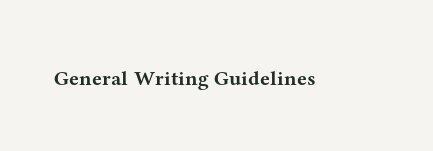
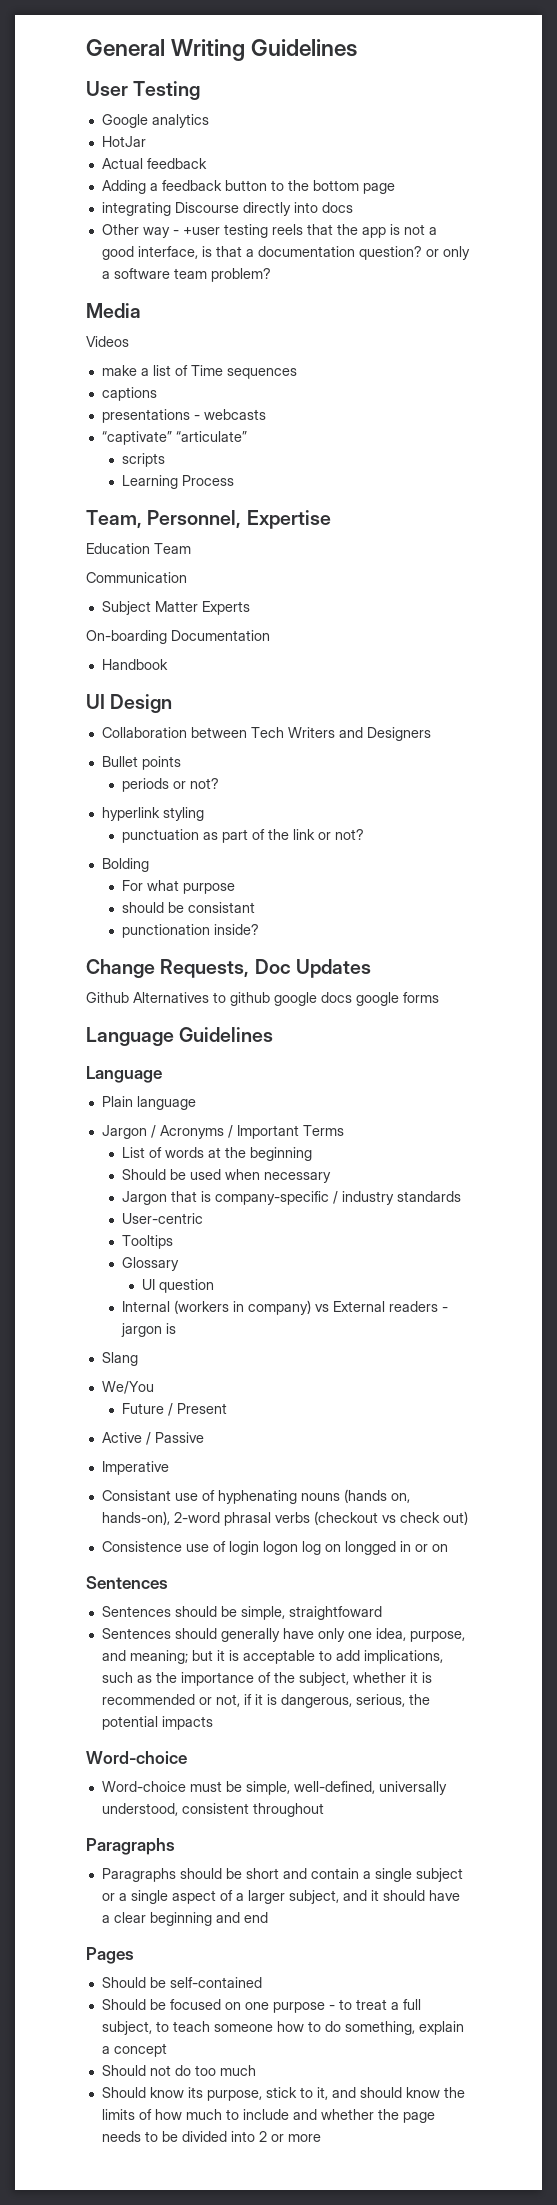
(317, 78) none -> [86,81,201,100] [101,114,209,128] [101,136,146,147] [101,158,207,169] [101,180,395,194] [101,202,353,216] [101,224,437,238] [101,246,470,260] [101,268,271,282] [86,303,141,318] [86,336,129,347] [101,365,297,379] [101,387,157,401] [101,409,266,423] [101,431,247,445] [122,453,166,467] [122,475,235,489] [86,510,331,529] [86,543,191,554] [86,572,187,583] [101,601,250,615] [86,630,270,644] [101,659,168,670] [86,694,173,713] [101,727,431,741] [101,756,181,770] [122,778,220,792] [101,807,204,821] [122,829,365,843] [101,858,149,872] [122,880,236,894] [122,902,256,913] [122,924,260,938] [86,959,371,978] [86,992,439,1006] [86,1027,274,1046] [86,1066,162,1083] [101,1096,196,1110] [101,1125,344,1139] [122,1147,313,1161] [122,1169,332,1183] [122,1191,462,1205] [122,1213,204,1224] [122,1235,174,1249] [122,1257,180,1271] [142,1279,215,1293] [122,1300,449,1315] [121,1323,177,1337] [101,1352,138,1366] [101,1381,154,1394] [122,1403,228,1416] [101,1432,204,1445] [101,1461,169,1475] [101,1489,410,1504] [101,1511,468,1526] [101,1541,448,1555] [86,1576,168,1589] [101,1606,382,1620] [101,1628,465,1642] [101,1650,443,1664] [101,1672,432,1686] [101,1694,430,1708] [101,1716,213,1730] [86,1751,187,1764] [101,1781,447,1795] [101,1803,324,1817] [86,1838,175,1855] [101,1868,463,1882] [101,1890,460,1904] [101,1912,268,1926] [86,1947,134,1964] [101,1977,262,1988] [101,1999,421,2013] [101,2021,464,2035] [101,2043,167,2057] [101,2065,256,2076] [101,2087,465,2101] [101,2109,435,2123] [101,2131,321,2142] // User Testing // Google analytics // HotJar // Actual feedback // Adding a feedback button to the bottom page // integrating Discourse directly into docs // Other way - +user testing reels that the app is not a good interface, is that a documentation question? or only a software team problem? // Media // Videos // make a list of Time sequences // captions // presentations - webcasts // “captivate” “articulate” // scripts // Learning Process // Team, Personnel, Expertise // Education Team // Communication // Subject Matter Experts // On-boarding Documentation // Handbook // UI Design // Collaboration between Tech Writers and Designers // Bullet points // periods or not? // hyperlink styling // punctuation as part of the link or not? // Bolding // For what purpose // should be consistant // punctionation inside? // Change Requests, Doc Updates // Github Alternatives to github google docs google forms // Language Guidelines // Language // Plain language // Jargon / Acronyms / Important Terms // List of words at the beginning // Should be used when necessary // Jargon that is company-specific / industry standards // User-centric // Tooltips // Glossary // UI question // Internal (workers in company) vs External readers - jargon is // Slang // We/You // Future / Present // Active / Passive // Imperative // Consistant use of hyphenating nouns (hands on, hands-on), 2-word phrasal verbs (checkout vs check out) // Consistence use of login logon log on longged in or on // Sentences // Sentences should be simple, straightfoward // Sentences should generally have only one idea, purpose, and meaning; but it is acceptable to add implications, such as the importance of the subject, whether it is recommended or not, if it is dangerous, serious, the potential impacts // Word-choice // Word-choice must be simple, well-defined, universally understood, consistent throughout // Paragraphs // Paragraphs should be short and contain a single subject or a single aspect of a larger subject, and it should have a clear beginning and end // Pages // Should be self-contained // Should be focused on one purpose - to treat a full subject, to teach someone how to do something, explain a concept // Should not do too much // Should know its purpose, stick to it, and should know the limits of how much to include and whether the page needs to be divided into 2 or more

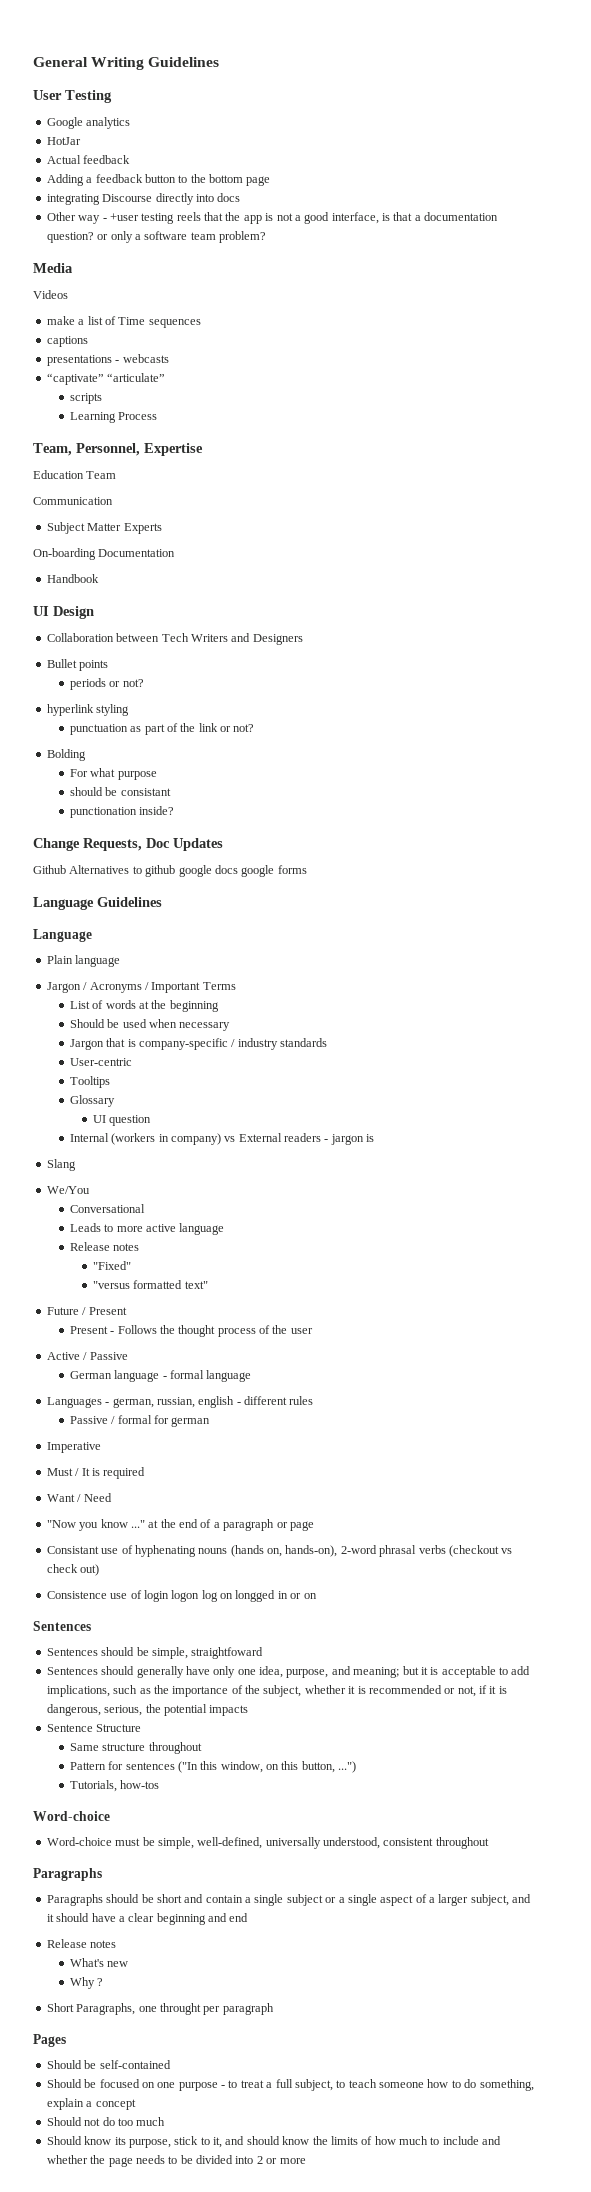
[122,1403,228,1416] [101,1432,204,1445] [101,1461,169,1475] Future / Present // Active / Passive // Imperative -> [69,1204,145,1213] [69,1223,225,1235] [69,1242,140,1251] [92,1261,131,1270] [92,1280,208,1289] [46,1307,127,1315] [69,1325,313,1337] [46,1352,128,1360] [69,1370,252,1382] [46,1396,314,1408] [69,1415,211,1427] [46,1442,101,1453] [46,1467,146,1479] [46,1493,112,1502] [46,1519,314,1531] Conversational // Leads to more active language // Release notes // "Fixed" // "versus formatted text" // Future / Present // Present - Follows the thought process of the user // Active / Passive // German language - formal language // Languages - german, russian, english - different rules // Passive / formal for german // Imperative // Must / It is required // Want / Need // "Now you know ..." at the end of a paragraph or page
(213, 1723) none -> [46,1724,142,1732] [69,1742,202,1754] [69,1761,357,1773] [69,1780,160,1792] // Sentence Structure // Same structure throughout // Pattern for sentences ("In this window, on this button, ...") // Tutorials, how-tos
(268, 1917) none -> [46,1939,117,1948] [69,1958,129,1967] [69,1977,104,1989] [46,2003,274,2015] // Release notes // What's new // Why ? // Short Paragraphs, one throught per paragraph

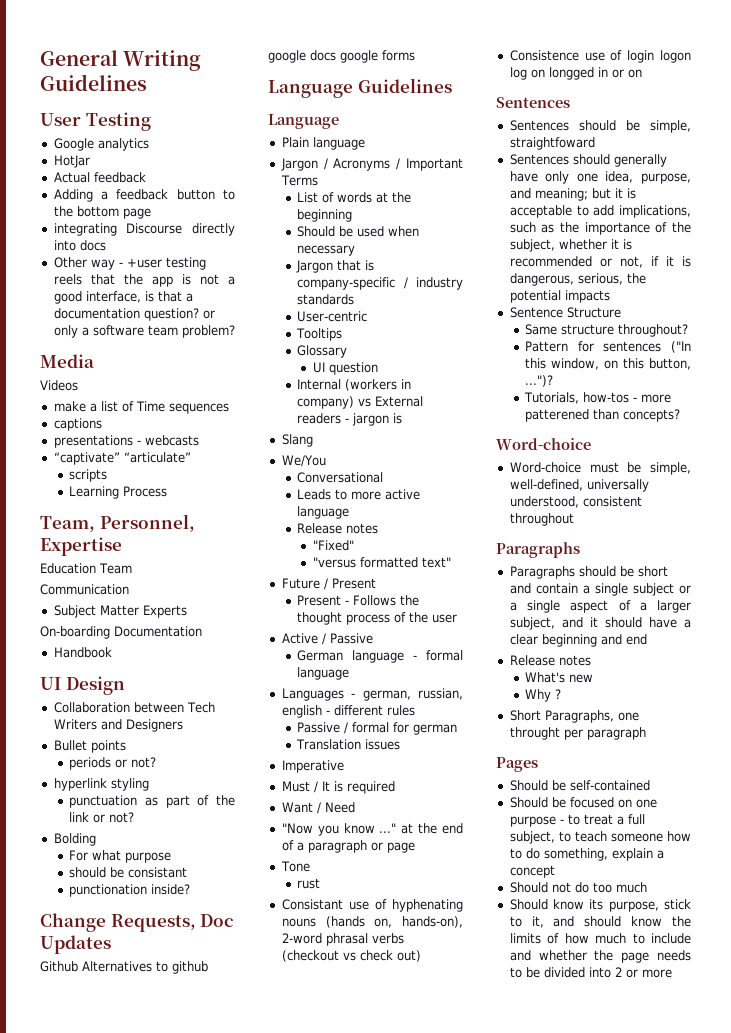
(211, 1422) none -> [296,739,401,750] // Translation issues
(314, 1526) none -> [280,861,310,872] [297,878,321,889] // Tone // rust
[148,1742,202,1754] throughout -> [618,324,689,337] throughout?
[338,1761,357,1773] ...") -> [525,375,554,387] ...")?
(160, 1784) none -> [633,394,672,403] [525,409,681,422] - more patterened than concepts?

